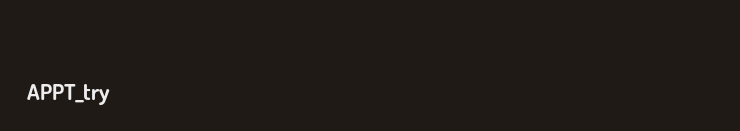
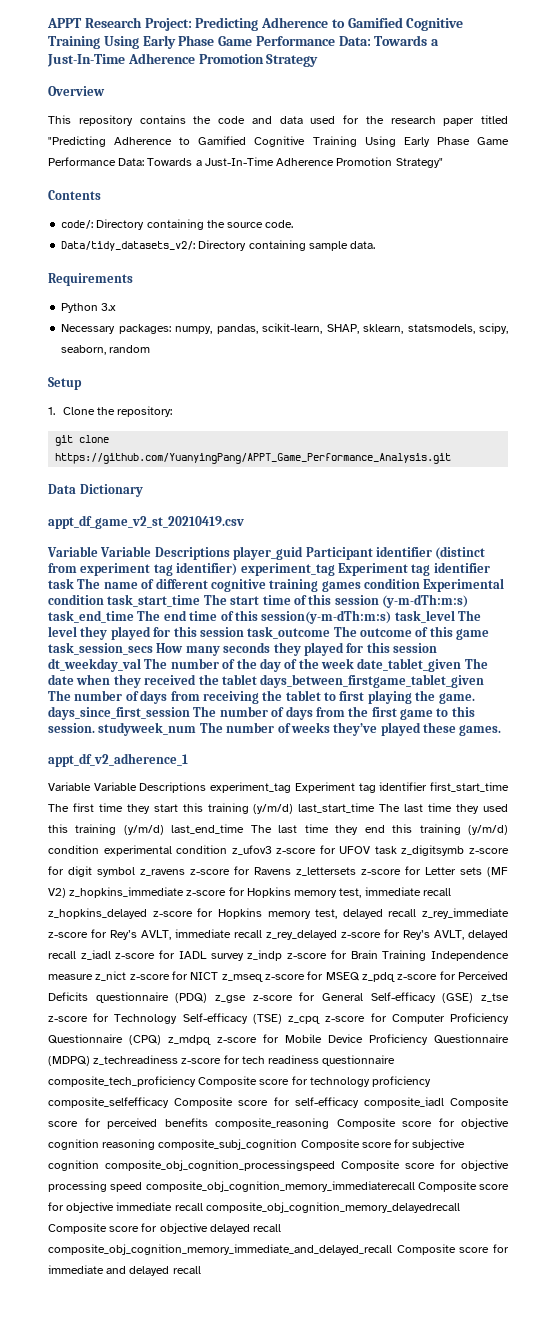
[27,84,110,105] APPT_try -> [47,17,464,31] [48,35,440,49] [47,53,319,67] [48,86,105,96] [48,115,508,126] [48,136,509,147] [48,157,443,168] [48,190,101,200] [61,219,294,230] [61,240,376,251] [48,273,133,286] [61,303,117,313] [61,323,509,334] [61,345,151,355] [48,377,82,390] [48,406,173,417] [55,435,110,446] [55,453,452,464] [48,484,143,497] [48,515,244,529] [47,546,486,560] [48,562,490,576] [48,578,505,592] [48,594,468,608] [48,610,481,624] [48,626,490,640] [48,642,437,656] [48,658,488,672] [48,674,485,688] [48,690,475,704] [48,706,475,720] [48,722,502,736] [48,753,188,767] [48,782,510,793] [48,803,508,814] [48,824,508,835] [48,845,509,856] [48,866,508,877] [48,887,451,898] [48,908,509,919] [48,929,508,940] [48,950,510,961] [48,971,508,982] [48,992,509,1003] [48,1013,510,1024] [48,1034,509,1045] [48,1055,396,1066] [48,1076,432,1087] [48,1097,509,1108] [48,1118,509,1129] [48,1139,466,1150] [48,1160,509,1171] [48,1181,509,1192] [48,1202,460,1213] [48,1223,282,1234] [48,1244,510,1255] [48,1265,201,1276] APPT Research Project: Predicting Adherence to Gamified Cognitive Training Using Early Phase Game Performance Data: Towards a Just-In-Time Adherence Promotion Strategy // Overview // This repository contains the code and data used for the research paper titled "Predicting Adherence to Gamified Cognitive Training Using Early Phase Game Performance Data: Towards a Just-In-Time Adherence Promotion Strategy" // Contents // code/: Directory containing the source code. // Data/tidy_datasets_v2/: Directory containing sample data. // Requirements // Python 3.x // Necessary packages: numpy, pandas, scikit-learn, SHAP, sklearn, statsmodels, scipy, seaborn, random // Setup // 1. Clone the repository: // git clone https://github.com/YuanyingPang/APPT_Game_Performance_Analysis.git // Data Dictionary // appt_df_game_v2_st_20210419.csv // Variable Variable Descriptions player_guid Participant identifier (distinct from experiment tag identifier) experiment_tag Experiment tag identifier task The name of different cognitive training games condition Experimental condition task_start_time The start time of this session (y-m-dTh:m:s) task_end_time The end time of this session(y-m-dTh:m:s) task_level The level they played for this session task_outcome The outcome of this game task_session_secs How many seconds they played for this session dt_weekday_val The number of the day of the week date_tablet_given The date when they received the tablet days_between_firstgame_tablet_given The number of days from receiving the tablet to first playing the game. days_since_first_session The number of days from the first game to this session. studyweek_num The number of weeks they’ve played these games. // appt_df_v2_adherence_1 // Variable Variable Descriptions experiment_tag Experiment tag identifier first_start_time The first time they start this training (y/m/d) last_start_time The last time they used this training (y/m/d) last_end_time The last time they end this training (y/m/d) condition experimental condition z_ufov3 z-score for UFOV task z_digitsymb z-score for digit symbol z_ravens z-score for Ravens z_lettersets z-score for Letter sets (MF V2) z_hopkins_immediate z-score for Hopkins memory test, immediate recall z_hopkins_delayed z-score for Hopkins memory test, delayed recall z_rey_immediate z-score for Rey’s AVLT, immediate recall z_rey_delayed z-score for Rey’s AVLT, delayed recall z_iadl z-score for IADL survey z_indp z-score for Brain Training Independence measure z_nict z-score for NICT z_mseq z-score for MSEQ z_pdq z-score for Perceived Deficits questionnaire (PDQ) z_gse z-score for General Self-efficacy (GSE) z_tse z-score for Technology Self-efficacy (TSE) z_cpq z-score for Computer Proficiency Questionnaire (CPQ) z_mdpq z-score for Mobile Device Proficiency Questionnaire (MDPQ) z_techreadiness z-score for tech readiness questionnaire composite_tech_proficiency Composite score for technology proficiency composite_selfefficacy Composite score for self-efficacy composite_iadl Composite score for perceived benefits composite_reasoning Composite score for objective cognition reasoning composite_subj_cognition Composite score for subjective cognition composite_obj_cognition_processingspeed Composite score for objective processing speed composite_obj_cognition_memory_immediaterecall Composite score for objective immediate recall composite_obj_cognition_memory_delayedrecall Composite score for objective delayed recall composite_obj_cognition_memory_immediate_and_delayed_recall Composite score for immediate and delayed recall

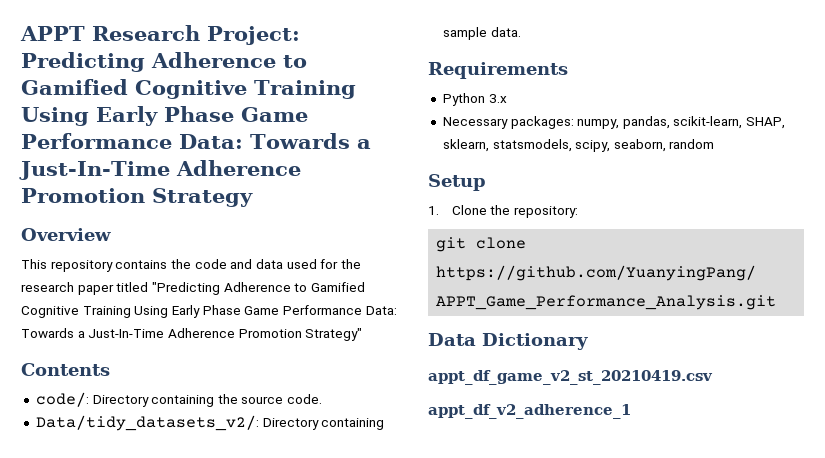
[47,546,486,560] [48,562,490,576] [48,578,505,592] [48,594,468,608] [48,610,481,624] [48,626,490,640] [48,642,437,656] [48,658,488,672] [48,674,485,688] [48,690,475,704] [48,706,475,720] [48,722,502,736] [48,753,188,767] [48,782,510,793] [48,803,508,814] [48,824,508,835] [48,845,509,856] [48,866,508,877] [48,887,451,898] [48,908,509,919] [48,929,508,940] [48,950,510,961] [48,971,508,982] [48,992,509,1003] [48,1013,510,1024] [48,1034,509,1045] [48,1055,396,1066] [48,1076,432,1087] [48,1097,509,1108] [48,1118,509,1129] [48,1139,466,1150] [48,1160,509,1171] [48,1181,509,1192] [48,1202,460,1213] [48,1223,282,1234] [48,1244,510,1255] [48,1265,201,1276] Variable Variable Descriptions player_guid Participant identifier (distinct from experiment tag identifier) experiment_tag Experiment tag identifier task The name of different cognitive training games condition Experimental condition task_start_time The start time of this session (y-m-dTh:m:s) task_end_time The end time of this session(y-m-dTh:m:s) task_level The level they played for this session task_outcome The outcome of this game task_session_secs How many seconds they played for this session dt_weekday_val The number of the day of the week date_tablet_given The date when they received the tablet days_between_firstgame_tablet_given The number of days from receiving the tablet to first playing the game. days_since_first_session The number of days from the first game to this session. studyweek_num The number of weeks they’ve played these games. // appt_df_v2_adherence_1 // Variable Variable Descriptions experiment_tag Experiment tag identifier first_start_time The first time they start this training (y/m/d) last_start_time The last time they used this training (y/m/d) last_end_time The last time they end this training (y/m/d) condition experimental condition z_ufov3 z-score for UFOV task z_digitsymb z-score for digit symbol z_ravens z-score for Ravens z_lettersets z-score for Letter sets (MF V2) z_hopkins_immediate z-score for Hopkins memory test, immediate recall z_hopkins_delayed z-score for Hopkins memory test, delayed recall z_rey_immediate z-score for Rey’s AVLT, immediate recall z_rey_delayed z-score for Rey’s AVLT, delayed recall z_iadl z-score for IADL survey z_indp z-score for Brain Training Independence measure z_nict z-score for NICT z_mseq z-score for MSEQ z_pdq z-score for Perceived Deficits questionnaire (PDQ) z_gse z-score for General Self-efficacy (GSE) z_tse z-score for Technology Self-efficacy (TSE) z_cpq z-score for Computer Proficiency Questionnaire (CPQ) z_mdpq z-score for Mobile Device Proficiency Questionnaire (MDPQ) z_techreadiness z-score for tech readiness questionnaire composite_tech_proficiency Composite score for technology proficiency composite_selfefficacy Composite score for self-efficacy composite_iadl Composite score for perceived benefits composite_reasoning Composite score for objective cognition reasoning composite_subj_cognition Composite score for subjective cognition composite_obj_cognition_processingspeed Composite score for objective processing speed composite_obj_cognition_memory_immediaterecall Composite score for objective immediate recall composite_obj_cognition_memory_delayedrecall Composite score for objective delayed recall composite_obj_cognition_memory_immediate_and_delayed_recall Composite score for immediate and delayed recall -> [428,404,631,419] appt_df_v2_adherence_1

